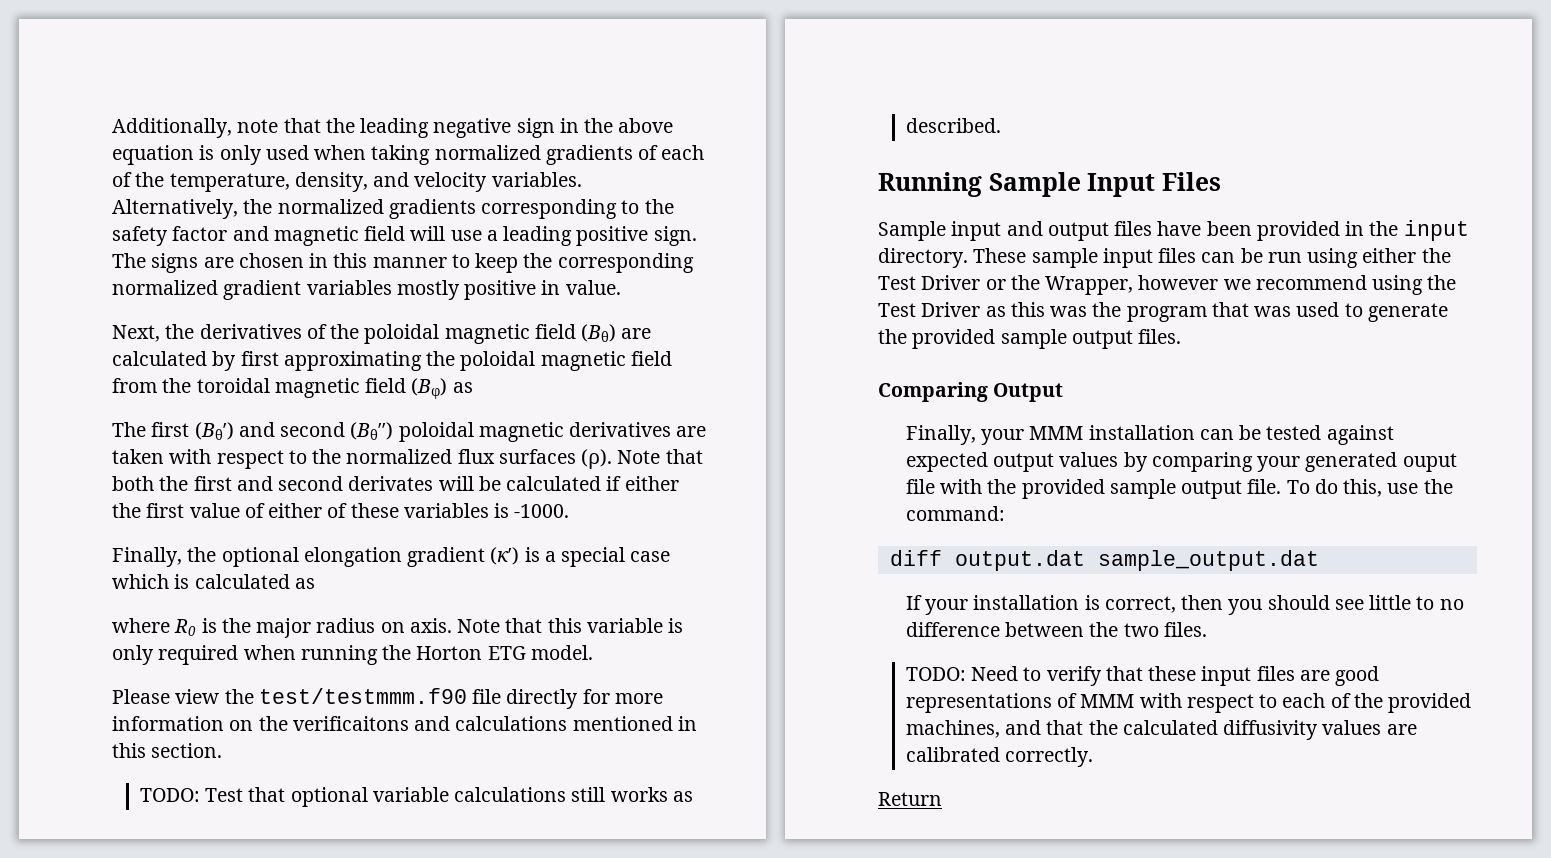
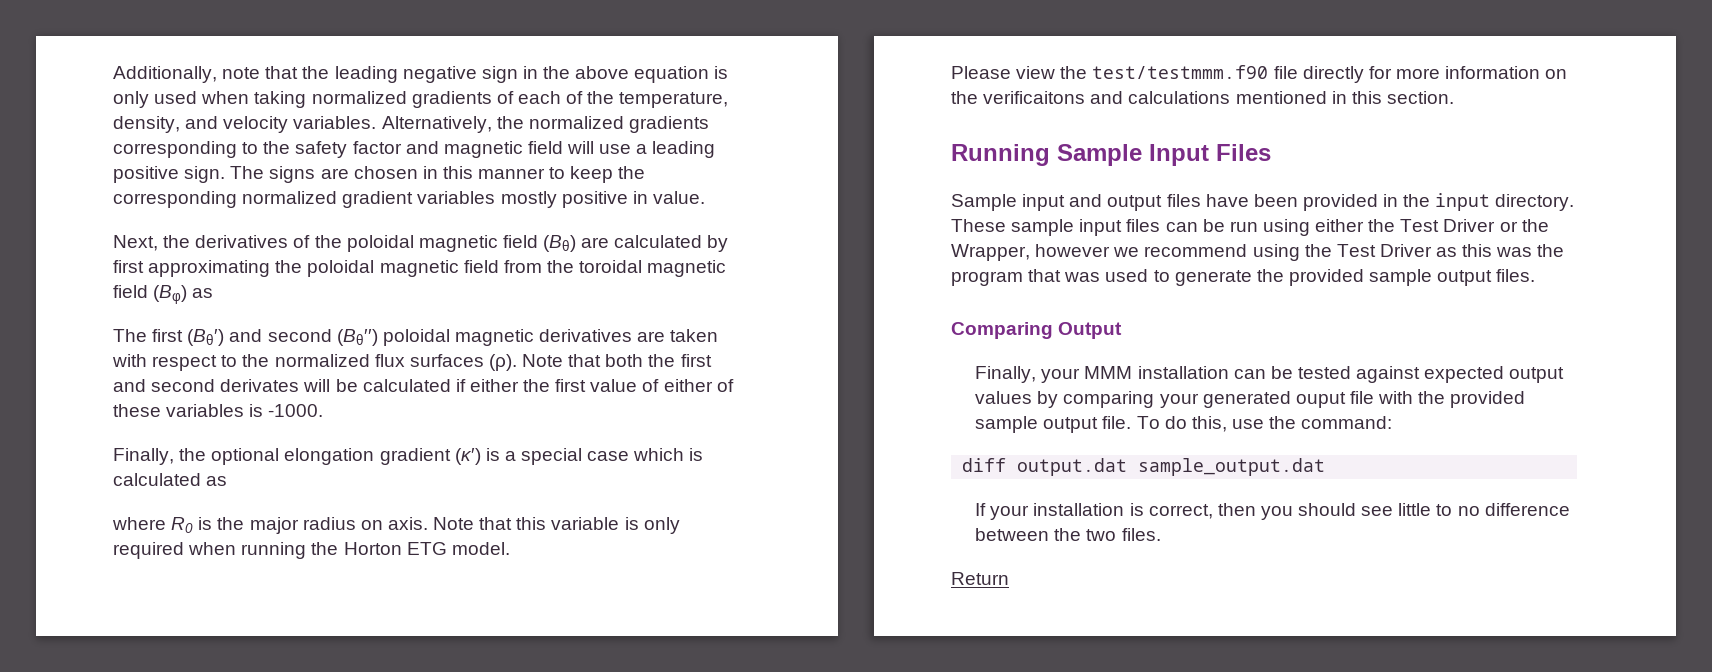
[139,787,693,807] [905,118,1001,133] // TODO: Test that optional variable calculations still works as described. -> (1454, 97) none
[905,666,1380,686] [905,693,1472,713] [905,720,1417,740] [905,747,1094,767] // TODO: Need to verify that these input files are good representations of MMM with respect to each of the provided machines, and that the calculated diffusivity values are calibrated correctly. -> (1161, 534) none

